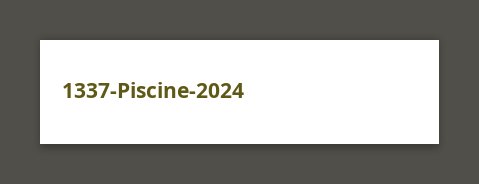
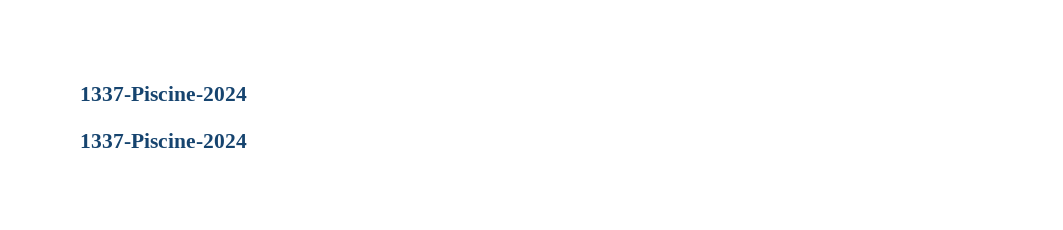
[62,82,244,98] 1337-Piscine-2024 -> [80,86,247,101] [80,133,247,148] 1337-Piscine-2024 // 1337-Piscine-2024

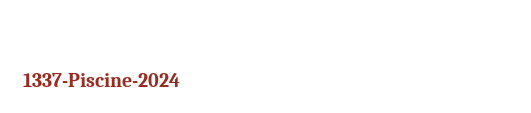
[80,86,247,101] [80,133,247,148] 1337-Piscine-2024 // 1337-Piscine-2024 -> [23,73,180,87] 1337-Piscine-2024

